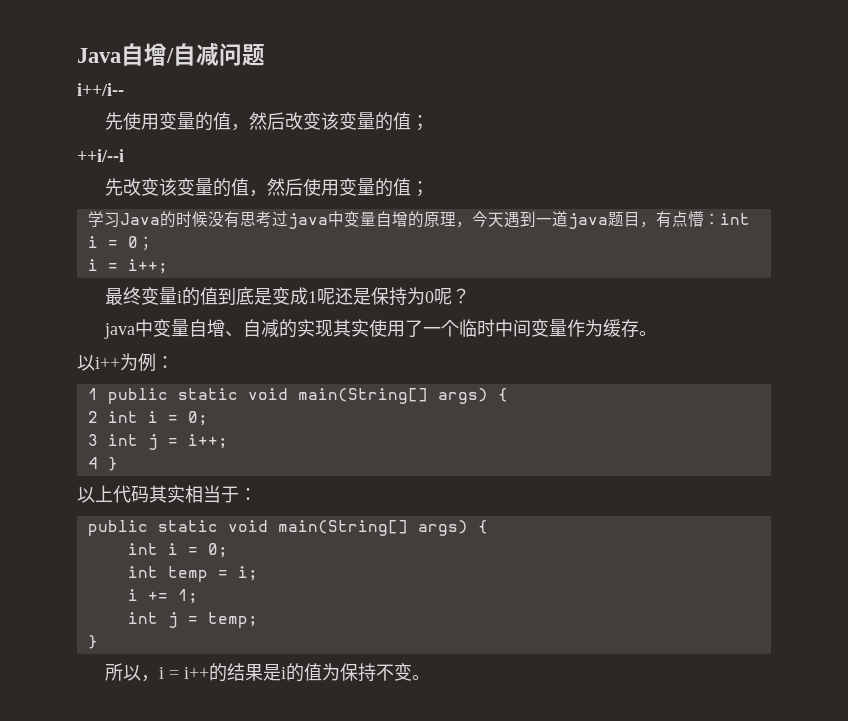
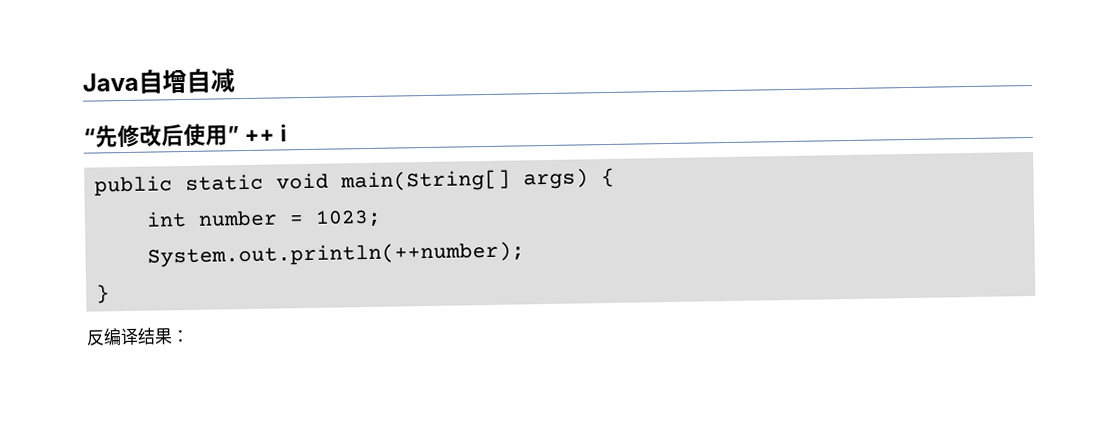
[166,43,265,66] [77,83,124,96] [105,112,430,131] [77,149,124,162] [105,178,430,197] [87,211,750,229] [87,236,154,251] [87,259,168,274] [105,287,471,306] [104,319,658,339] [77,353,174,372] [87,388,508,404] [87,411,208,426] [87,434,228,450] [87,457,118,471] [77,485,257,503] /自减问题 // i++/i-- // 先使用变量的值，然后改变该变量的值； // ++i/--i // 先改变该变量的值，然后使用变量的值； // 学习Java的时候没有思考过java中变量自增的原理，今天遇到一道java题目，有点懵：int i = 0； // i = i++; // 最终变量i的值到底是变成1呢还是保持为0呢？ // java中变量自增、自减的实现其实使用了一个临时中间变量作为缓存。 // 以i++为例： // 1 public static void main(String[] args) { // 2 int i = 0; // 3 int j = i++; // 4 } // 以上代码其实相当于： -> [186,68,235,93] [83,123,287,148] 自减 // “先修改后使用” ++ i
[167,543,228,558] [127,566,258,582] [127,589,198,604] [127,612,258,628] [87,635,98,649] [105,663,431,682] i = 0; // int temp = i; // i += 1; // int j = temp; // } // 所以，i = i++的结果是i的值为保持不变。 -> [198,209,383,228] [147,241,526,268] [96,284,111,304] [86,327,190,346] number = 1023; // System.out.println(++number); // } // 反编译结果：

